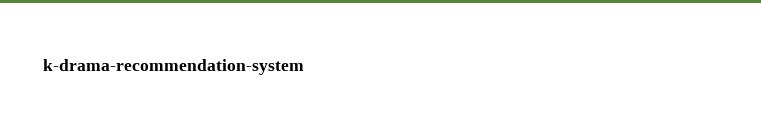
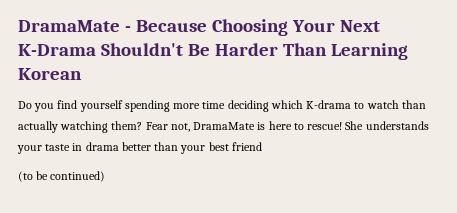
[43,59,304,75] k-drama-recommendation-system -> [18,19,380,36] [18,43,408,60] [18,68,82,80] [18,100,426,112] [18,121,429,133] [17,142,262,154] [18,171,106,182] DramaMate - Because Choosing Your Next K-Drama Shouldn't Be Harder Than Learning Korean // Do you find yourself spending more time deciding which K-drama to watch than actually watching them? Fear not, DramaMate is here to rescue! She understands your taste in drama better than your best friend // (to be continued)

